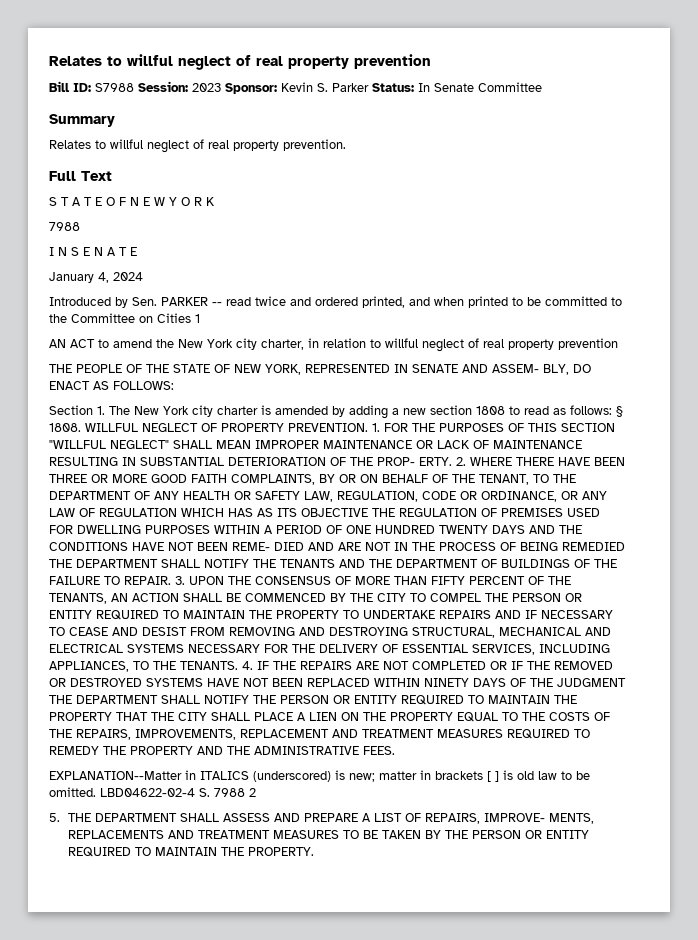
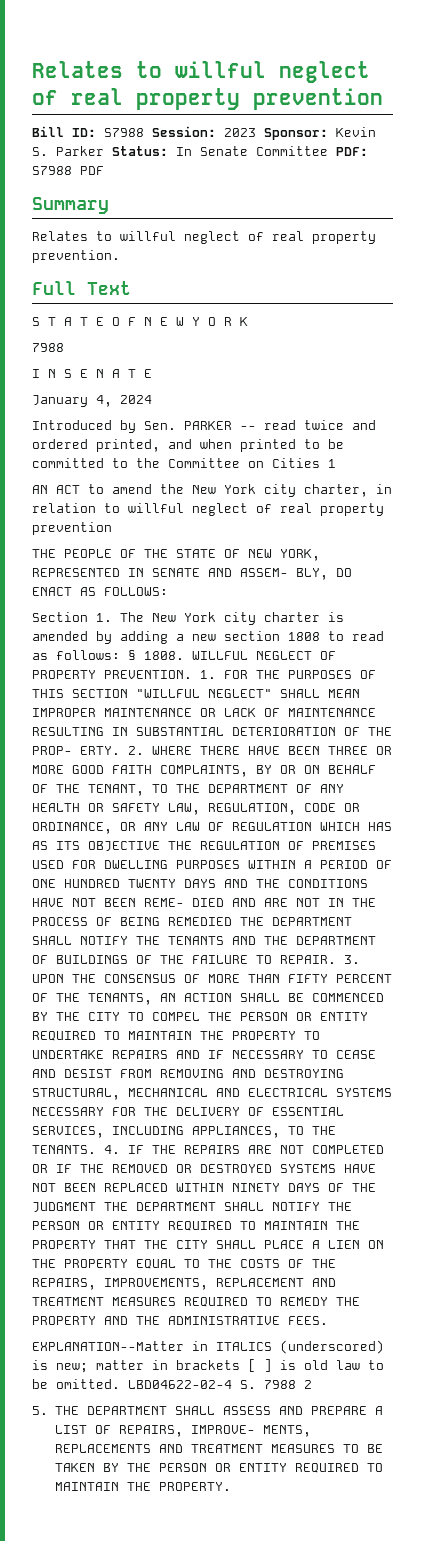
(542, 87) none -> [336,147,368,156] [32,166,104,175] PDF: S7988 PDF

